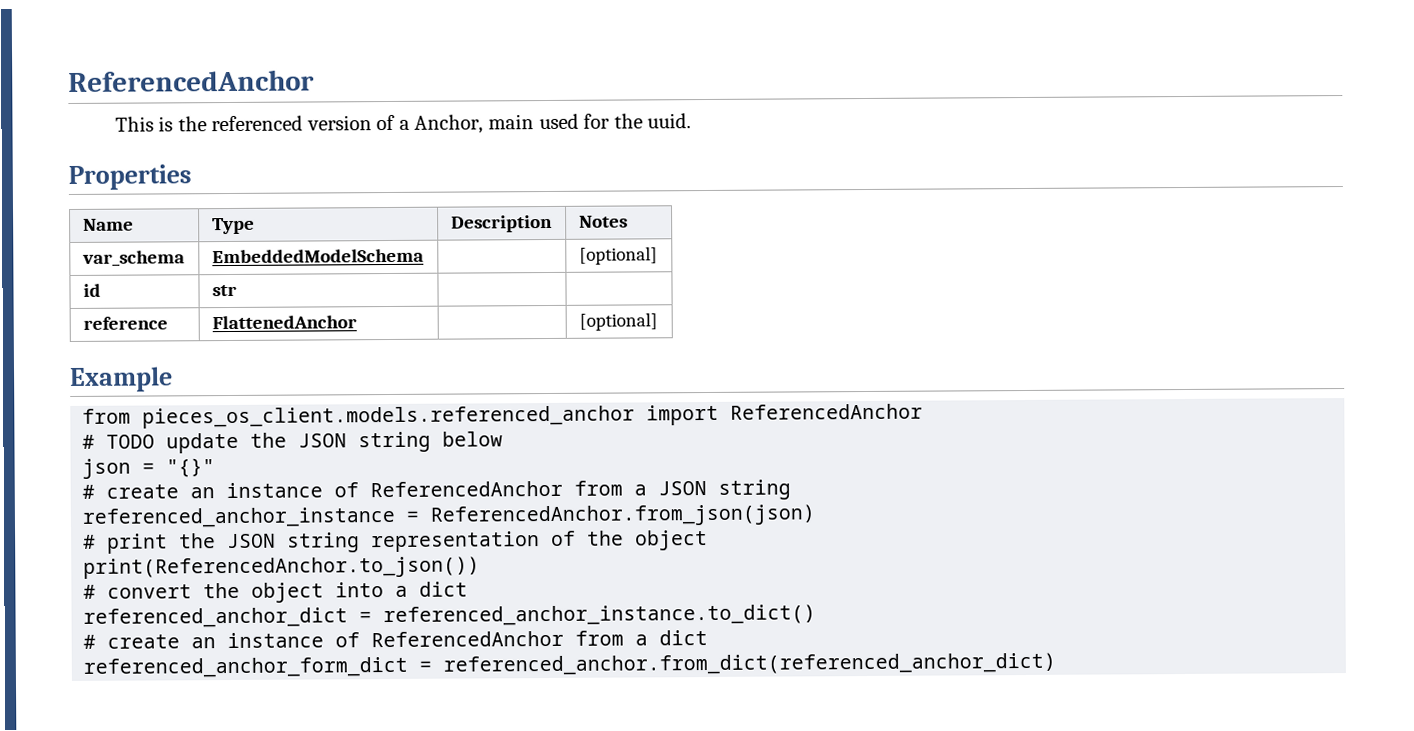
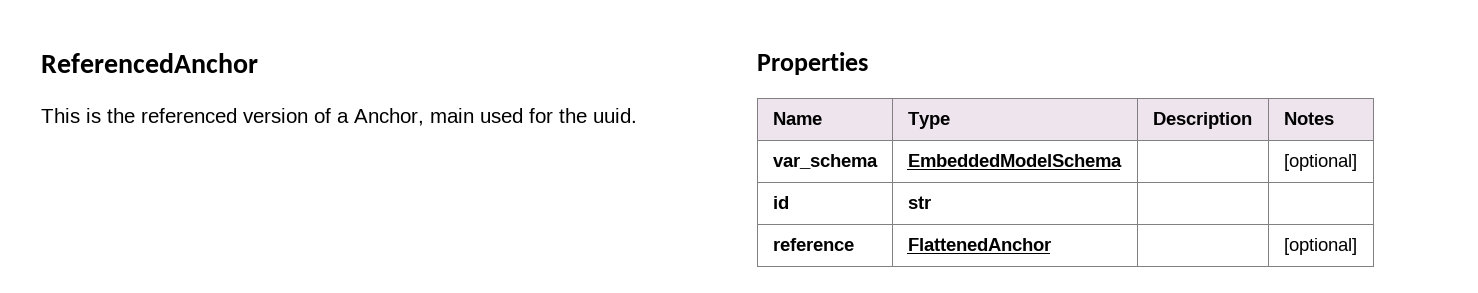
[69,366,173,393] [82,403,924,429] [82,431,504,454] [82,458,216,479] [82,479,792,500] [82,504,817,528] [83,529,709,554] [83,556,481,579] [83,581,469,603] [83,604,817,628] [83,629,709,649] [83,652,1057,678] // Example // from pieces_os_client.models.referenced_anchor import ReferencedAnchor // # TODO update the JSON string below // json = "{}" // # create an instance of ReferencedAnchor from a JSON string // referenced_anchor_instance = ReferencedAnchor.from_json(json) // # print the JSON string representation of the object // print(ReferencedAnchor.to_json()) // # convert the object into a dict // referenced_anchor_dict = referenced_anchor_instance.to_dict() // # create an instance of ReferencedAnchor from a dict // referenced_anchor_form_dict = referenced_anchor.from_dict(referenced_anchor_dict) -> (1357, 246) none

